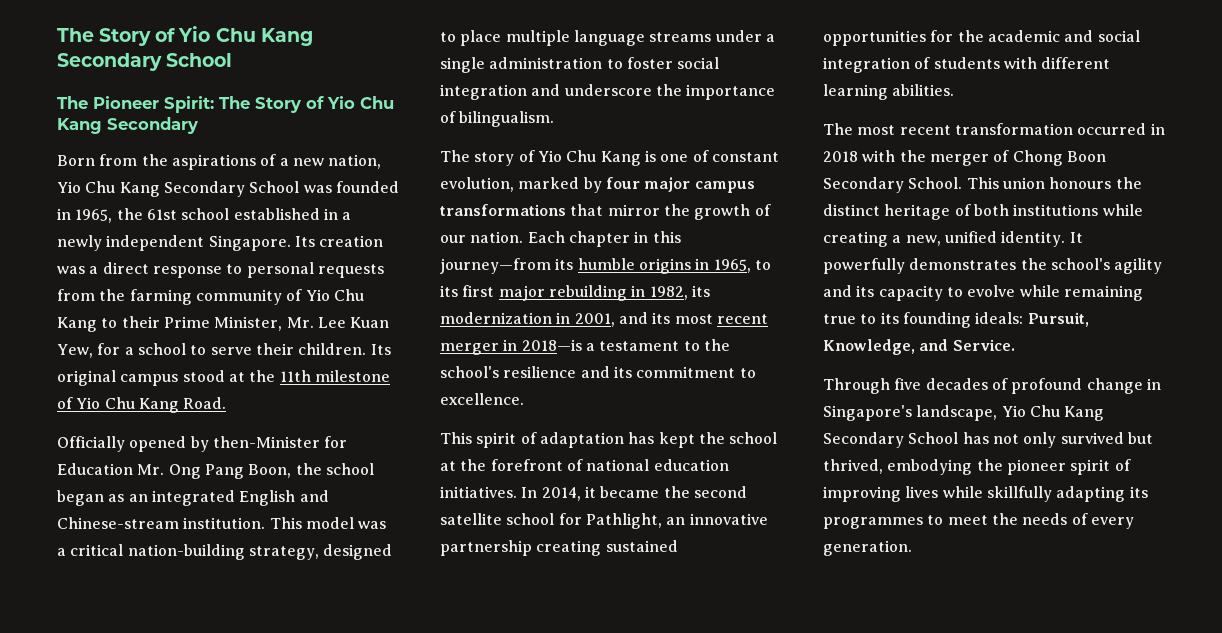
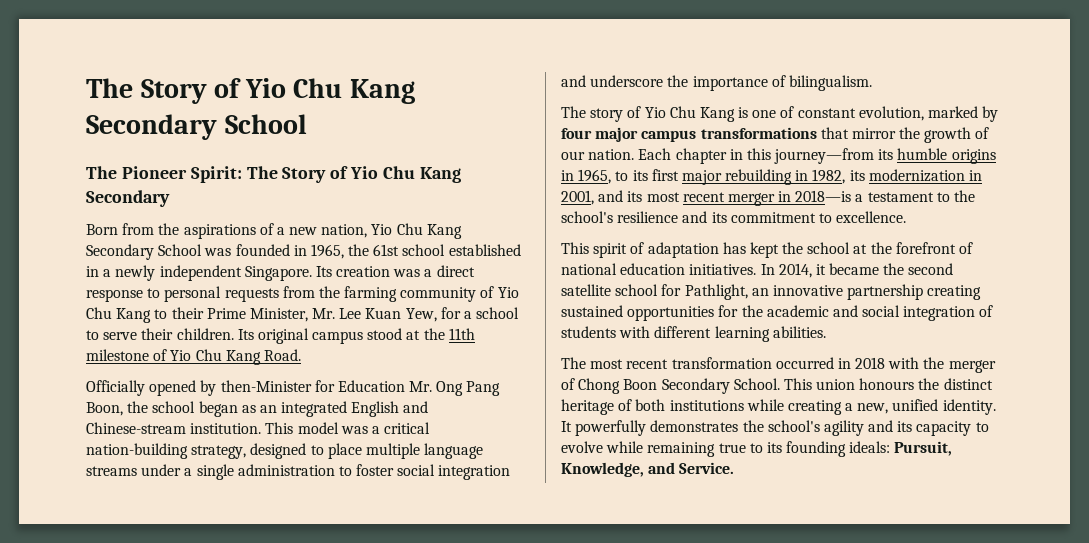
[823,378,1161,394] [823,405,1105,421] [823,432,1153,448] [823,459,1131,475] [823,486,1148,502] [823,513,1134,529] [823,540,912,556] // Through five decades of profound change in Singapore's landscape, Yio Chu Kang Secondary School has not only survived but thrived, embodying the pioneer spirit of improving lives while skillfully adapting its programmes to meet the needs of every generation. -> (735, 468) none

